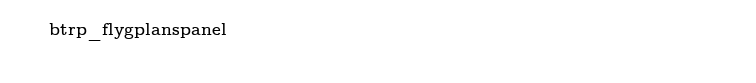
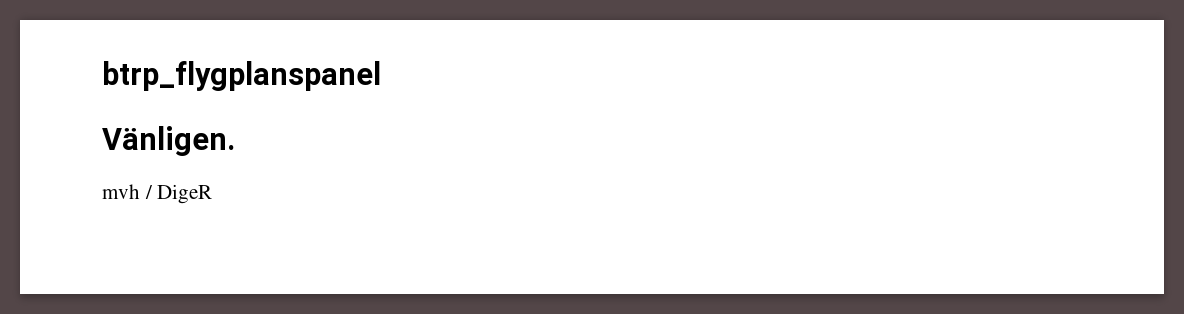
(227, 32) none -> [102,126,235,156] [102,184,213,204] // Vänligen. // mvh / DigeR

